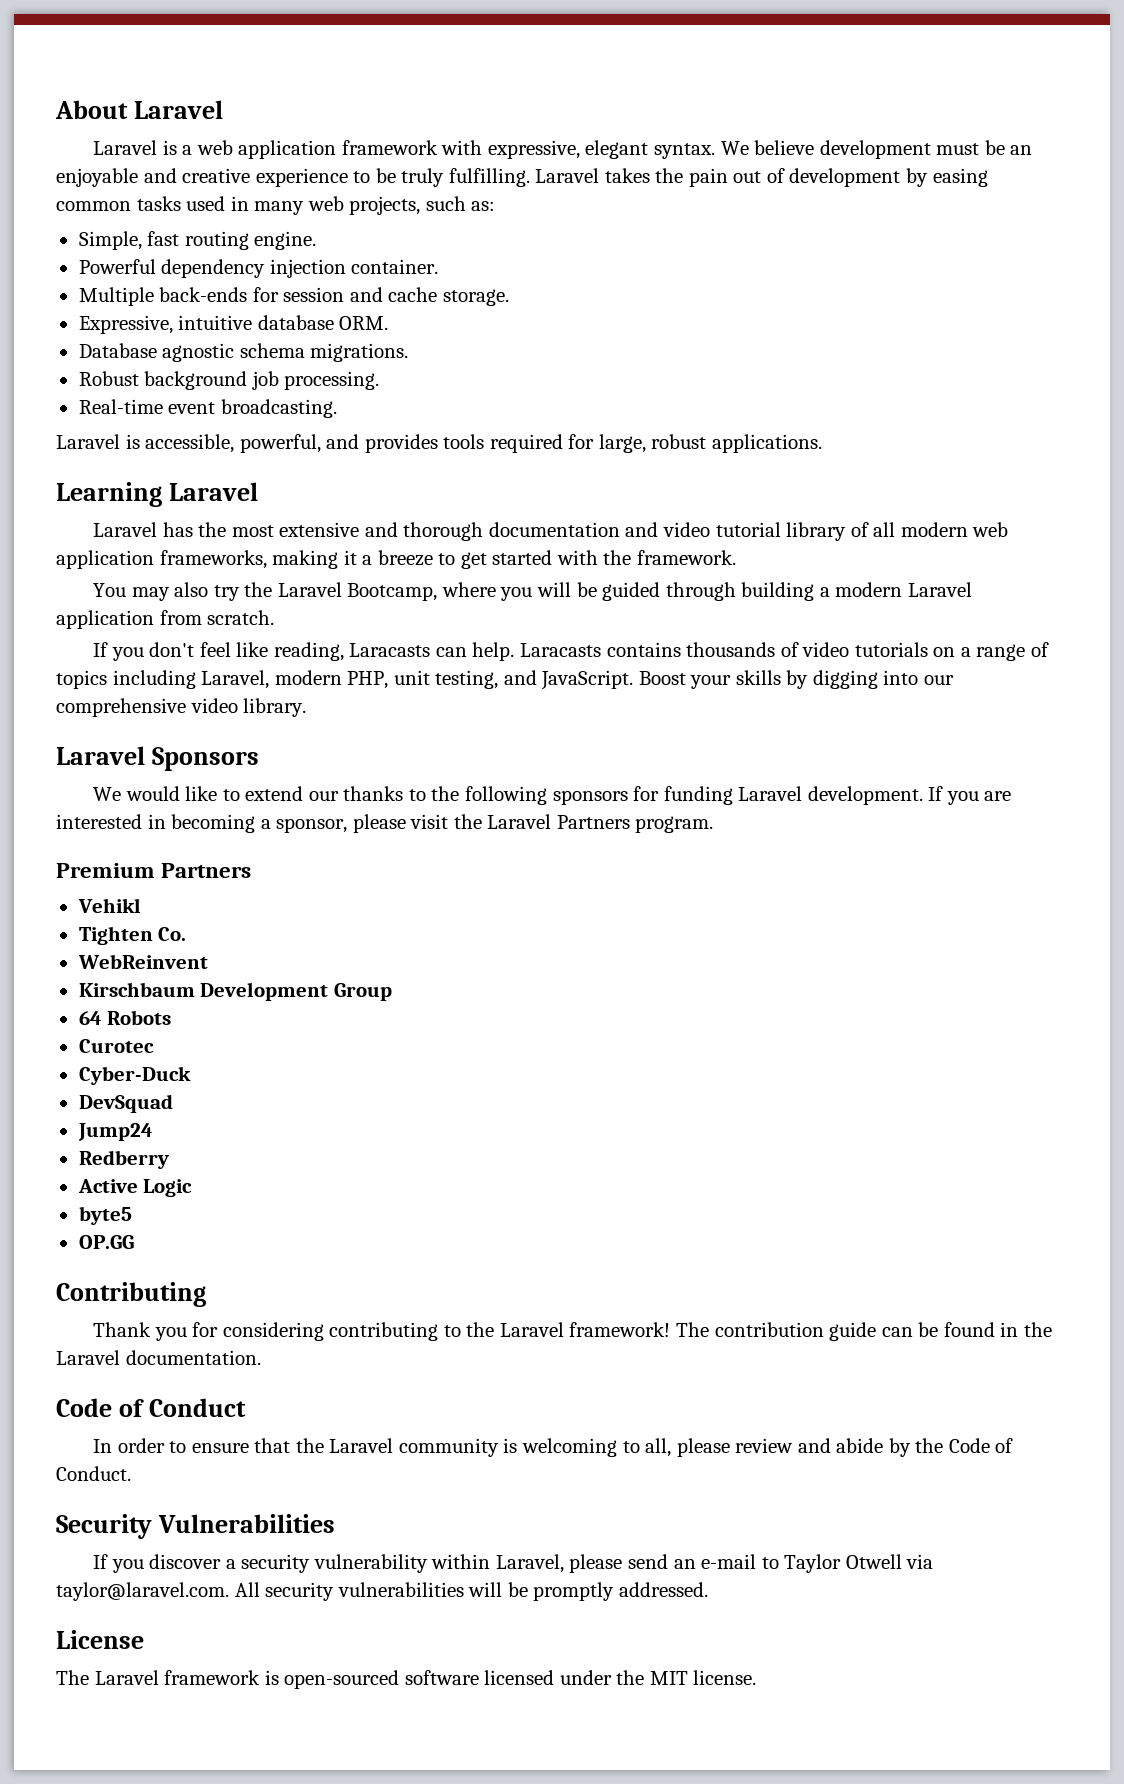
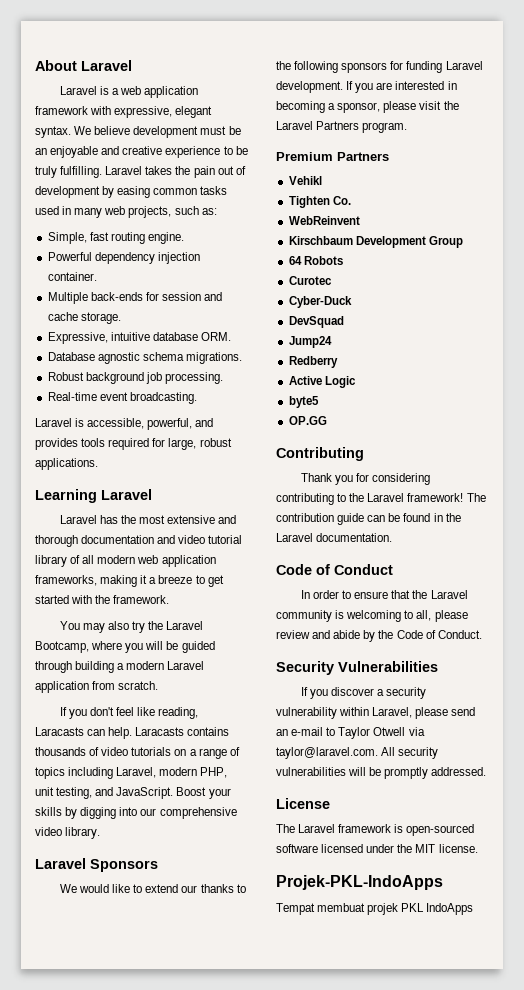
(757, 1677) none -> [276,875,443,890] [276,903,474,915] // Projek-PKL-IndoApps // Tempat membuat projek PKL IndoApps

